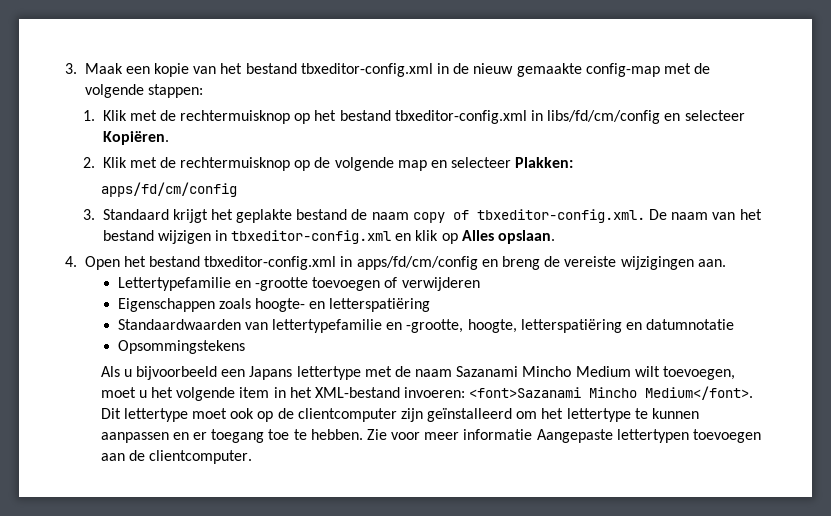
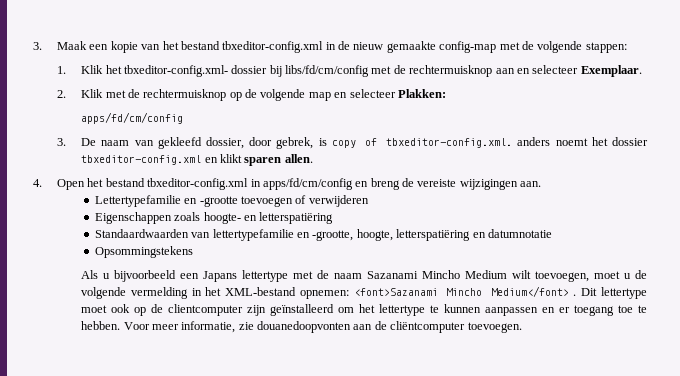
[129,110,745,124] [102,131,169,145] met de rechtermuisknop op het bestand tbxeditor-config.xml in libs/fd/cm/config en selecteer Kopiëren. -> [105,65,642,77] het tbxeditor-config.xml- dossier bij libs/fd/cm/config met de rechtermuisknop aan en selecteer Exemplaar.
[102,209,762,223] [102,230,556,244] Standaard krijgt het geplakte bestand de naam copy of tbxeditor-config.xml. De naam van het bestand wijzigen in tbxeditor-config.xml en klik op Alles opslaan. -> [81,137,648,149] [81,154,313,166] De naam van gekleefd dossier, door gebrek, is copy of tbxeditor-config.xml. anders noemt het dossier tbxeditor-config.xml en klikt sparen allen.
[150,387,270,401] het volgende item -> [635,270,648,279] [81,287,188,299] de volgende vermelding
[404,387,466,398] invoeren: -> [300,290,350,299] opnemen:
[645,386,754,400] Medium</font>. -> [490,286,577,297] Medium</font> .
[366,429,762,443] [100,450,252,464] Zie voor meer informatie Aangepaste lettertypen toevoegen aan de clientcomputer. -> [123,321,522,333] Voor meer informatie, zie douanedoopvonten aan de cliëntcomputer toevoegen.

